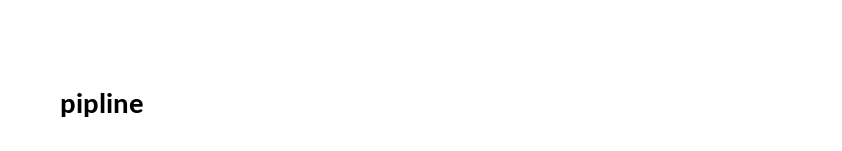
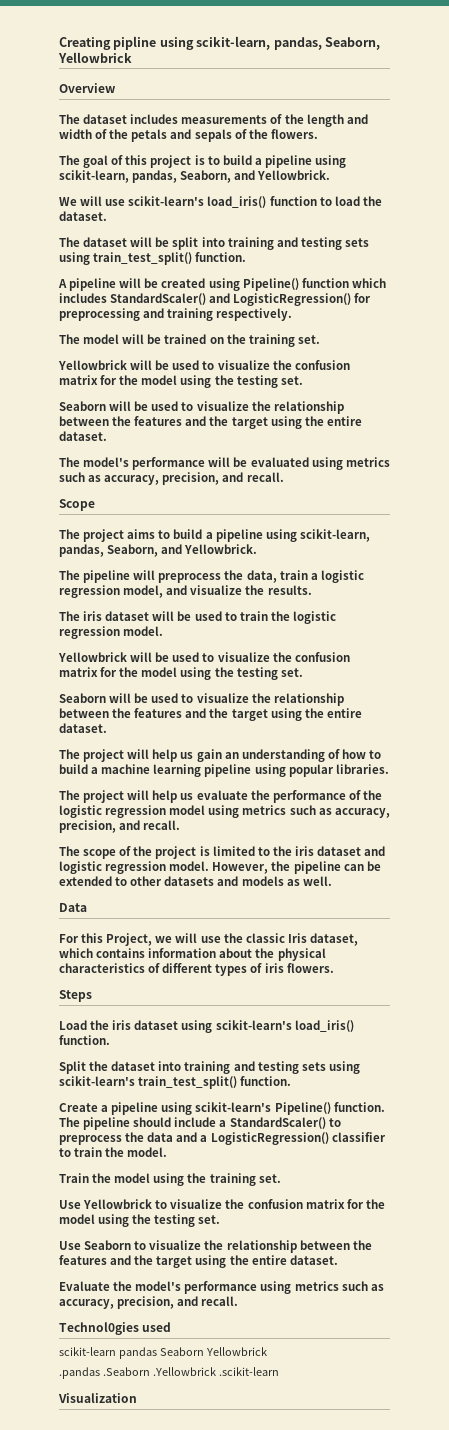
[60,93,144,117] pipline -> [59,36,380,50] [58,52,132,63] [59,83,115,93] [59,114,368,127] [59,129,318,142] [59,155,347,168] [59,170,331,183] [59,196,382,208] [59,211,107,221] [59,237,369,250] [59,252,247,265] [58,278,386,291] [59,293,372,306] [59,308,293,321] [59,334,320,347] [58,360,350,370] [59,375,303,388] [59,401,344,414] [59,416,362,429] [59,431,107,441] [59,457,390,470] [59,472,284,485] [59,499,95,511] [59,529,370,542] [59,544,258,557] [59,570,364,583] [59,585,312,598] [59,611,336,624] [59,626,164,639] [58,652,350,662] [59,667,303,680] [59,693,344,706] [59,708,362,721] [59,723,107,733] [59,749,382,762] [59,764,389,777] [59,790,382,803] [59,805,390,818] [59,820,181,833] [59,846,386,859] [59,861,381,874] [59,876,332,886] [59,903,87,912] [59,933,358,946] [59,948,326,961] [59,963,334,976] [59,990,92,1002] [59,1020,354,1033] [59,1035,110,1045] [59,1061,360,1074] [59,1076,292,1089] [59,1102,385,1115] [59,1117,341,1130] [59,1132,386,1145] [59,1147,168,1157] [59,1173,281,1186] [59,1199,385,1209] [59,1214,221,1227] [59,1240,372,1253] [59,1255,338,1268] [59,1281,384,1294] [59,1296,239,1309] [59,1322,172,1335] [59,1347,267,1359] [59,1367,279,1379] [58,1393,137,1403] Creating pipline using scikit-learn, pandas, Seaborn, Yellowbrick // Overview // The dataset includes measurements of the length and width of the petals and sepals of the flowers. // The goal of this project is to build a pipeline using scikit-learn, pandas, Seaborn, and Yellowbrick. // We will use scikit-learn's load_iris() function to load the dataset. // The dataset will be split into training and testing sets using train_test_split() function. // A pipeline will be created using Pipeline() function which includes StandardScaler() and LogisticRegression() for preprocessing and training respectively. // The model will be trained on the training set. // Yellowbrick will be used to visualize the confusion matrix for the model using the testing set. // Seaborn will be used to visualize the relationship between the features and the target using the entire dataset. // The model's performance will be evaluated using metrics such as accuracy, precision, and recall. // Scope // The project aims to build a pipeline using scikit-learn, pandas, Seaborn, and Yellowbrick. // The pipeline will preprocess the data, train a logistic regression model, and visualize the results. // The iris dataset will be used to train the logistic regression model. // Yellowbrick will be used to visualize the confusion matrix for the model using the testing set. // Seaborn will be used to visualize the relationship between the features and the target using the entire dataset. // The project will help us gain an understanding of how to build a machine learning pipeline using popular libraries. // The project will help us evaluate the performance of the logistic regression model using metrics such as accuracy, precision, and recall. // The scope of the project is limited to the iris dataset and logistic regression model. However, the pipeline can be extended to other datasets and models as well. // Data // For this Project, we will use the classic Iris dataset, which contains information about the physical characteristics of different types of iris flowers. // Steps // Load the iris dataset using scikit-learn's load_iris() function. // Split the dataset into training and testing sets using scikit-learn's train_test_split() function. // Create a pipeline using scikit-learn's Pipeline() function. The pipeline should include a StandardScaler() to preprocess the data and a LogisticRegression() classifier to train the model. // Train the model using the training set. // Use Yellowbrick to visualize the confusion matrix for the model using the testing set. // Use Seaborn to visualize the relationship between the features and the target using the entire dataset. // Evaluate the model's performance using metrics such as accuracy, precision, and recall. // Technol0gies used // scikit-learn pandas Seaborn Yellowbrick // .pandas .Seaborn .Yellowbrick .scikit-learn // Visualization

